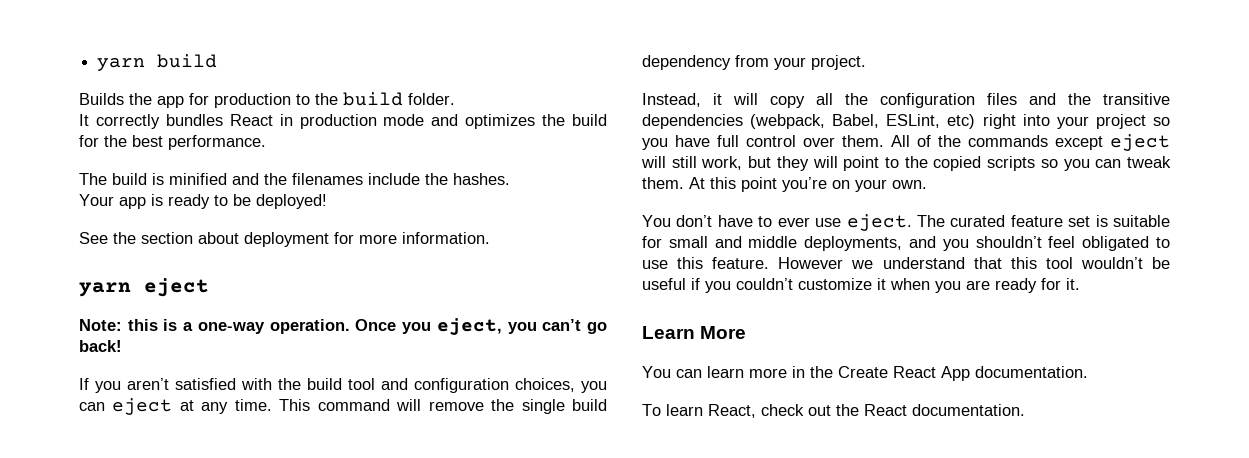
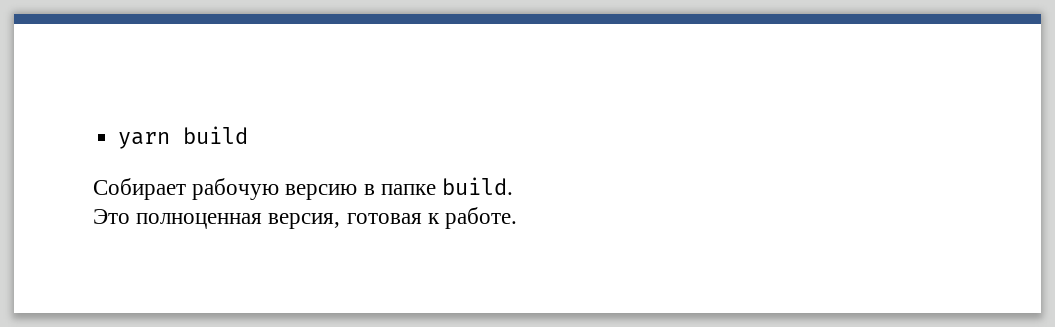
[79,92,455,108] [79,114,607,129] [79,135,266,150] [79,173,510,185] [79,194,327,209] [79,232,490,247] [79,278,209,297] [79,318,608,335] [79,340,122,352] [79,378,607,393] [79,398,607,415] [642,55,866,70] [642,93,1170,108] [642,114,1170,129] [642,134,1170,151] [641,156,1171,171] [642,177,927,192] [642,214,1170,231] [642,236,1170,251] [642,257,1170,269] [642,278,1080,293] [642,326,747,339] [642,366,1088,381] [642,404,1025,418] Builds the app for production to the build folder. // It correctly bundles React in production mode and optimizes the build for the best performance. // The build is minified and the filenames include the hashes. // Your app is ready to be deployed! // See the section about deployment for more information. // yarn eject // Note: this is a one-way operation. Once you eject, you can’t go back! // If you aren’t satisfied with the build tool and configuration choices, you can eject at any time. This command will remove the single build dependency from your project. // Instead, it will copy all the configuration files and the transitive dependencies (webpack, Babel, ESLint, etc) right into your project so you have full control over them. All of the commands except eject will still work, but they will point to the copied scripts so you can tweak them. At this point you’re on your own. // You don’t have to ever use eject. The curated feature set is suitable for small and middle deployments, and you shouldn’t feel obligated to use this feature. However we understand that this tool wouldn’t be useful if you couldn’t customize it when you are ready for it. // Learn More // You can learn more in the Create React App documentation. // To learn React, check out the React documentation. -> [93,177,514,200] [93,207,518,229] Собирает рабочую версию в папке build. // Это полноценная версия, готовая к работе.

